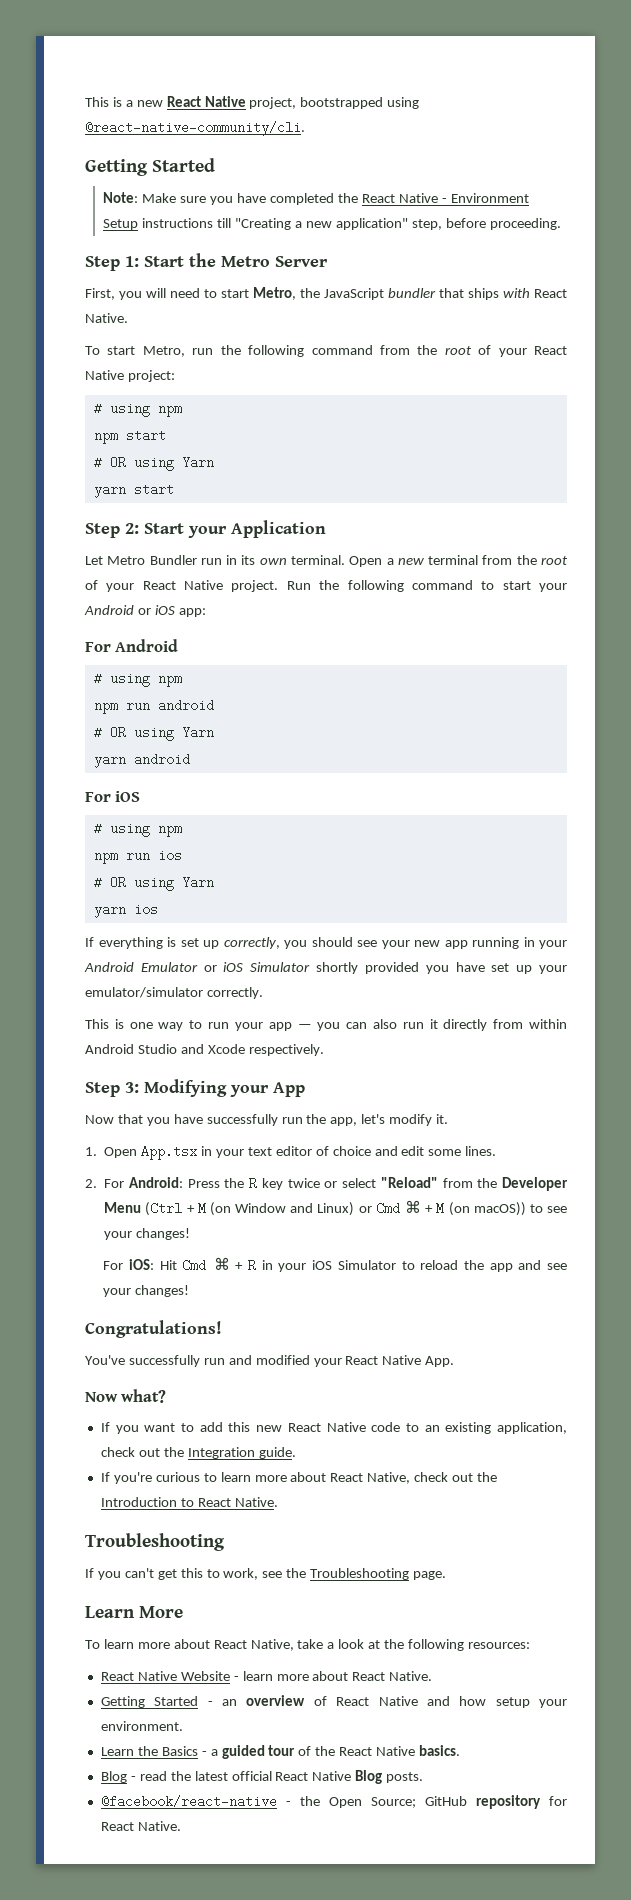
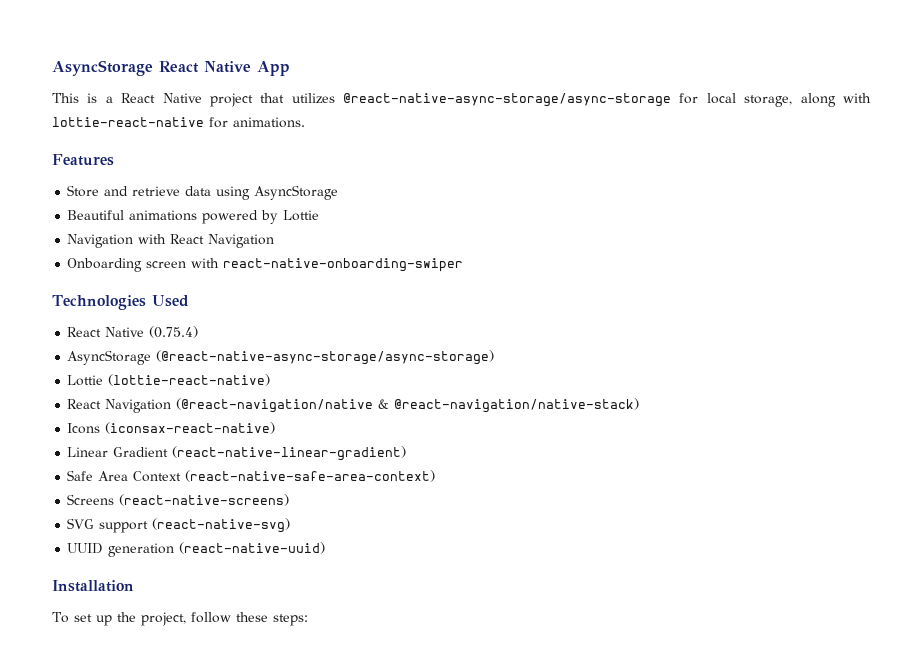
(85, 102) none -> [52,60,290,76] AsyncStorage React Native App //
[136,96,420,109] [85,121,305,136] [85,158,216,176] [103,192,529,205] [103,218,561,230] [85,253,328,271] [85,287,567,300] [85,313,128,323] [85,345,568,357] [85,370,175,382] [93,402,182,417] [93,429,166,444] [93,456,214,471] [93,483,174,498] [85,520,326,538] [85,555,568,567] [85,580,567,592] [84,605,206,617] [85,639,179,652] [93,672,182,687] [93,699,214,714] [93,726,214,741] [93,753,190,768] [85,791,141,802] [93,822,182,837] [93,851,182,864] [93,876,214,891] [93,903,158,918] [85,937,567,949] [84,962,567,974] [85,987,263,999] [85,1019,567,1031] [85,1044,324,1056] [85,1079,305,1097] [85,1114,449,1126] [85,1145,497,1160] [85,1177,568,1191] [104,1200,568,1216] [104,1228,191,1240] [103,1257,568,1272] [103,1285,190,1297] [85,1320,222,1338] [85,1355,455,1367] [85,1389,167,1403] [100,1422,567,1434] [100,1447,296,1459] [100,1472,498,1484] [100,1497,278,1507] [85,1533,225,1551] [85,1568,447,1580] [85,1606,184,1618] [85,1639,530,1651] [100,1671,433,1681] [100,1695,567,1708] [100,1721,183,1731] [100,1745,461,1759] [100,1770,424,1784] [100,1795,567,1809] [100,1821,181,1831] new React Native project, bootstrapped using @react-native-community/cli. // Getting Started // Note: Make sure you have completed the React Native - Environment Setup instructions till "Creating a new application" step, before proceeding. // Step 1: Start the Metro Server // First, you will need to start Metro, the JavaScript bundler that ships with React Native. // To start Metro, run the following command from the root of your React Native project: // # using npm // npm start // # OR using Yarn // yarn start // Step 2: Start your Application // Let Metro Bundler run in its own terminal. Open a new terminal from the root of your React Native project. Run the following command to start your Android or iOS app: // For Android // # using npm // npm run android // # OR using Yarn // yarn android // For iOS // # using npm // npm run ios // # OR using Yarn // yarn ios // If everything is set up correctly, you should see your new app running in your Android Emulator or iOS Simulator shortly provided you have set up your emulator/simulator correctly. // This is one way to run your app — you can also run it directly from within Android Studio and Xcode respectively. // Step 3: Modifying your App // Now that you have successfully run the app, let's modify it. // 1. Open App.tsx in your text editor of choice and edit some lines. // 2. For Android: Press the R key twice or select "Reload" from the Developer Menu (Ctrl + M (on Window and Linux) or Cmd ⌘ + M (on macOS)) to see your changes! // For iOS: Hit Cmd ⌘ + R in your iOS Simulator to reload the app and see your changes! // Congratulations! // You've successfully run and modified your React Native App. // Now what? // If you want to add this new React Native code to an existing application, check out the Integration guide. // If you're curious to learn more about React Native, check out the Introduction to React Native. // Troubleshooting // If you can't get this to work, see the Troubleshooting page. // Learn More // To learn more about React Native, take a look at the following resources: // React Native Website - learn more about React Native. // Getting Started - an overview of React Native and how setup your environment. // Learn the Basics - a guided tour of the React Native basics. // Blog - read the latest official React Native Blog posts. // @facebook/react-native - the Open Source; GitHub repository for React Native. -> [121,93,871,107] [52,117,305,128] [52,154,114,166] [67,185,339,200] [67,210,320,224] [67,234,275,248] [67,258,464,272] [52,295,189,310] [67,326,199,338] [67,350,495,365] [67,374,271,386] [67,398,640,413] [67,422,276,434] [67,446,407,461] [67,470,436,482] [67,494,290,506] [67,518,291,533] [67,542,326,557] [52,580,134,592] [52,612,308,626] React Native project that utilizes @react-native-async-storage/async-storage for local storage, along with lottie-react-native for animations. // Features // Store and retrieve data using AsyncStorage // Beautiful animations powered by Lottie // Navigation with React Navigation // Onboarding screen with react-native-onboarding-swiper // Technologies Used // React Native (0.75.4) // AsyncStorage (@react-native-async-storage/async-storage) // Lottie (lottie-react-native) // React Navigation (@react-navigation/native & @react-navigation/native-stack) // Icons (iconsax-react-native) // Linear Gradient (react-native-linear-gradient) // Safe Area Context (react-native-safe-area-context) // Screens (react-native-screens) // SVG support (react-native-svg) // UUID generation (react-native-uuid) // Installation // To set up the project, follow these steps:

